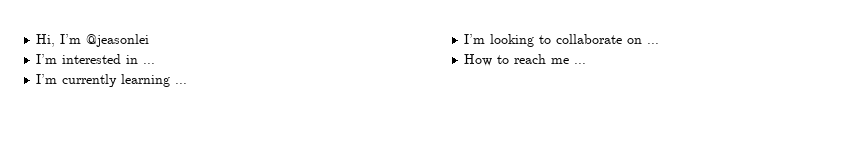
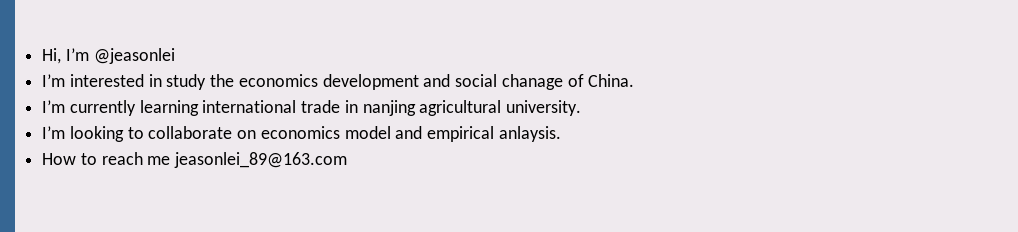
[143,63,156,64] [36,74,188,87] ... // I’m currently learning ... -> [166,74,635,90] [42,100,582,116] study the economics development and social chanage of China. // I’m currently learning international trade in nanjing agricultural university.
[647,43,660,44] ... -> [260,126,561,142] economics model and empirical anlaysis.
[574,63,587,64] ... -> [174,152,348,168] jeasonlei_89@163.com

